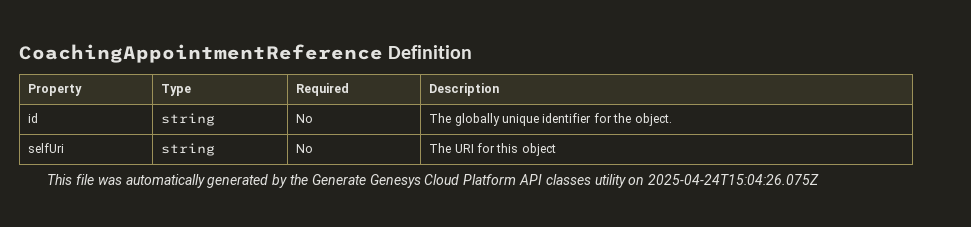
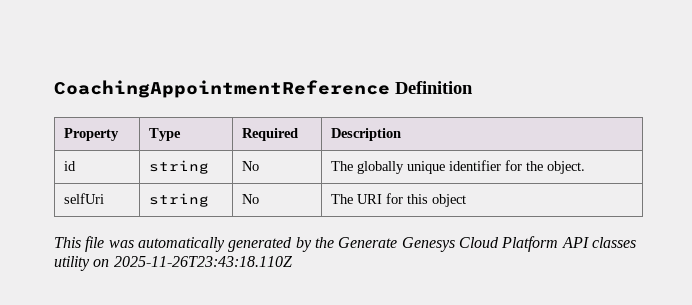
[648,174,820,185] 2025-04-24T15:04:26.075Z -> [113,256,293,267] 2025-11-26T23:43:18.110Z

